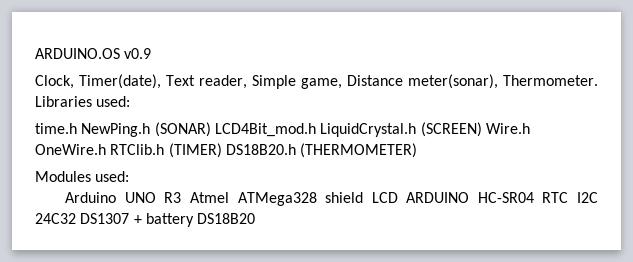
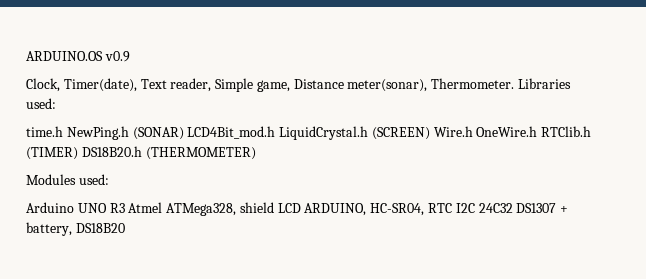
[237,192,317,206] ATMega328 -> [166,203,237,216] ATMega328,
[406,192,534,203] ARDUINO HC-SR04 -> [304,203,425,216] ARDUINO, HC-SR04,
[145,213,194,227] battery -> [26,222,72,236] battery,

